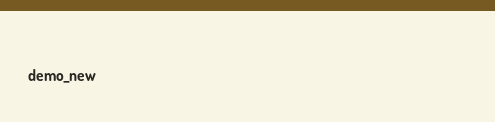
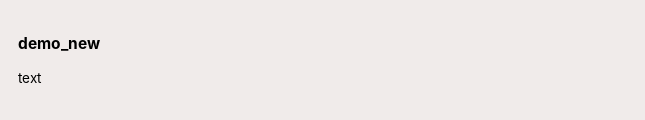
(96, 76) none -> [18,73,42,83] // text

